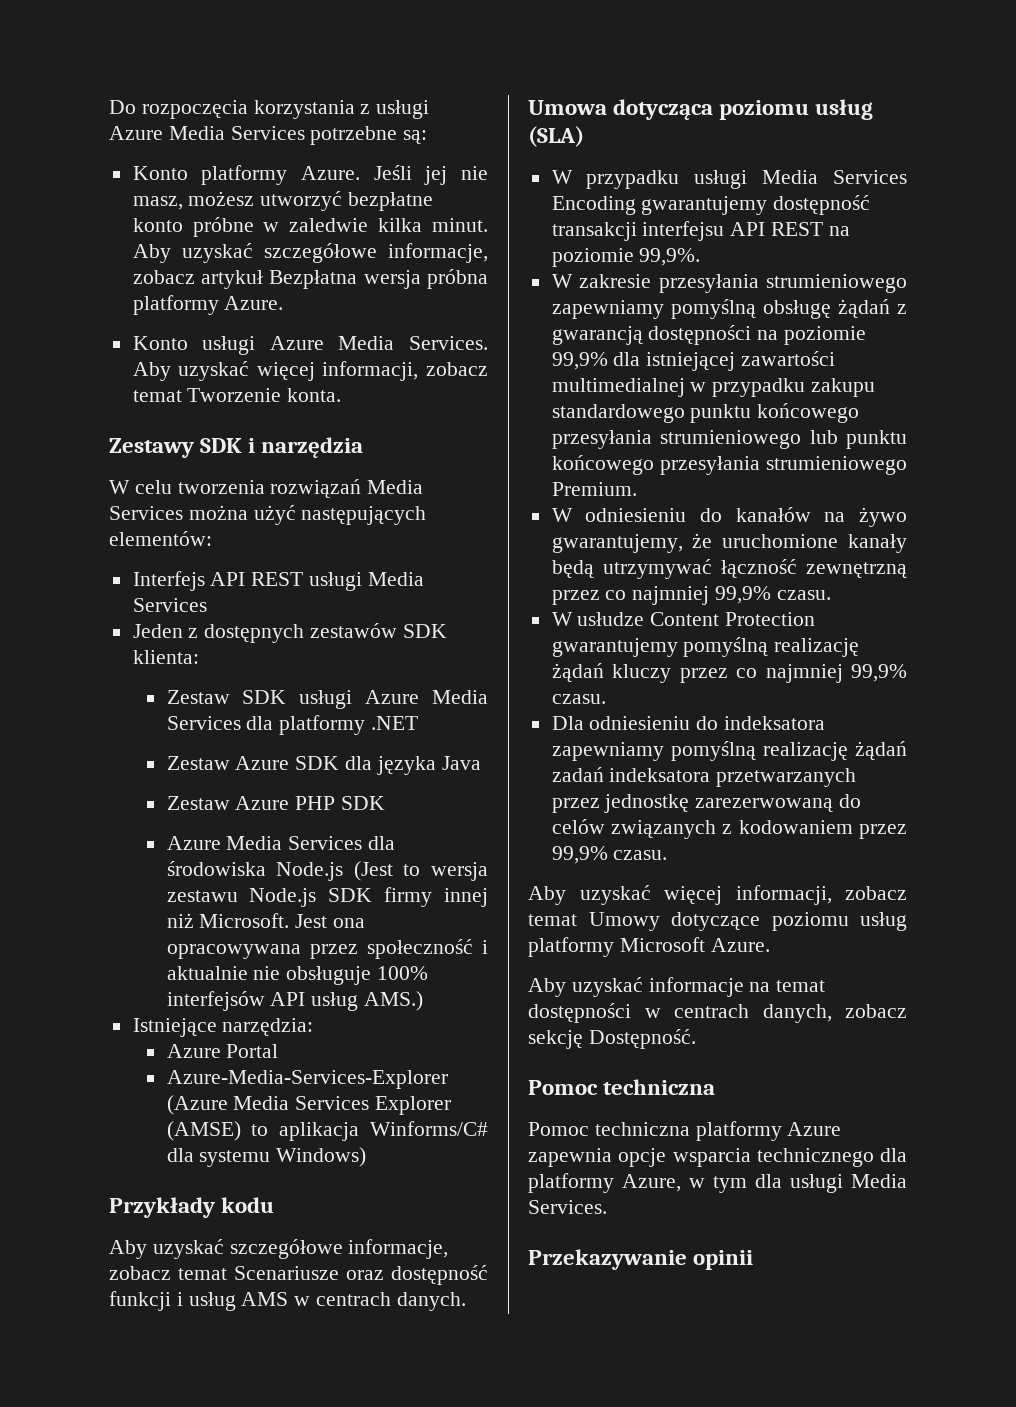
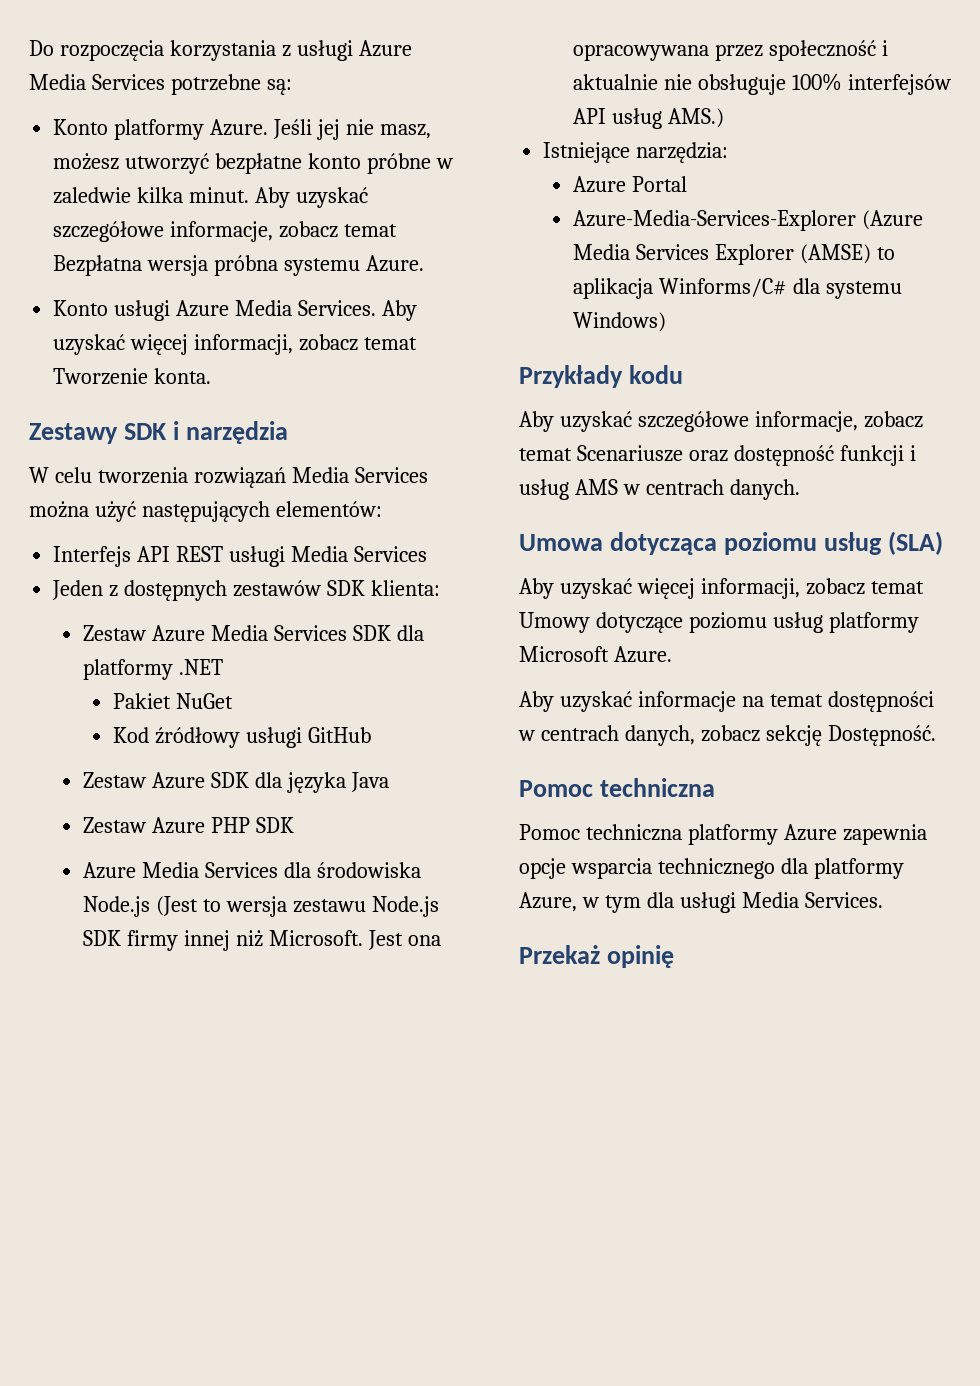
[200,270,263,289] artykuł -> [344,224,398,237] temat
[132,295,219,315] platformy -> [284,258,361,276] systemu
[242,690,488,709] [166,716,241,730] SDK usługi Azure Media Services -> [152,625,391,642] Azure Media Services SDK
(419, 723) none -> [112,693,233,709] [112,727,371,748] // Pakiet NuGet // Kod źródłowy usługi GitHub
[551,170,907,189] [551,195,871,215] [551,221,850,241] [551,248,701,267] [551,274,907,293] [551,299,907,319] [551,325,867,345] [551,351,836,371] [551,378,876,397] [551,403,860,423] [551,430,907,449] [551,455,907,475] [551,482,637,496] [551,507,907,527] [551,533,907,553] [551,559,907,579] [551,586,831,605] [551,612,816,626] [551,637,860,657] [551,663,907,683] [551,694,606,704] [551,716,826,730] [551,741,907,761] [551,767,857,787] [551,794,862,813] [551,819,907,839] [551,846,668,864] // W przypadku usługi Media Services Encoding gwarantujemy dostępność transakcji interfejsu API REST na poziomie 99,9%. // W zakresie przesyłania strumieniowego zapewniamy pomyślną obsługę żądań z gwarancją dostępności na poziomie 99,9% dla istniejącej zawartości multimedialnej w przypadku zakupu standardowego punktu końcowego przesyłania strumieniowego lub punktu końcowego przesyłania strumieniowego Premium. // W odniesieniu do kanałów na żywo gwarantujemy, że uruchomione kanały będą utrzymywać łączność zewnętrzną przez co najmniej 99,9% czasu. // W usłudze Content Protection gwarantujemy pomyślną realizację żądań kluczy przez co najmniej 99,9% czasu. // Dla odniesieniu do indeksatora zapewniamy pomyślną realizację żądań zadań indeksatora przetwarzanych przez jednostkę zarezerwowaną do celów związanych z kodowaniem przez 99,9% czasu. -> (943, 543) none
[528,1249,754,1270] Przekazywanie opinii -> [519,945,674,968] Przekaż opinię

